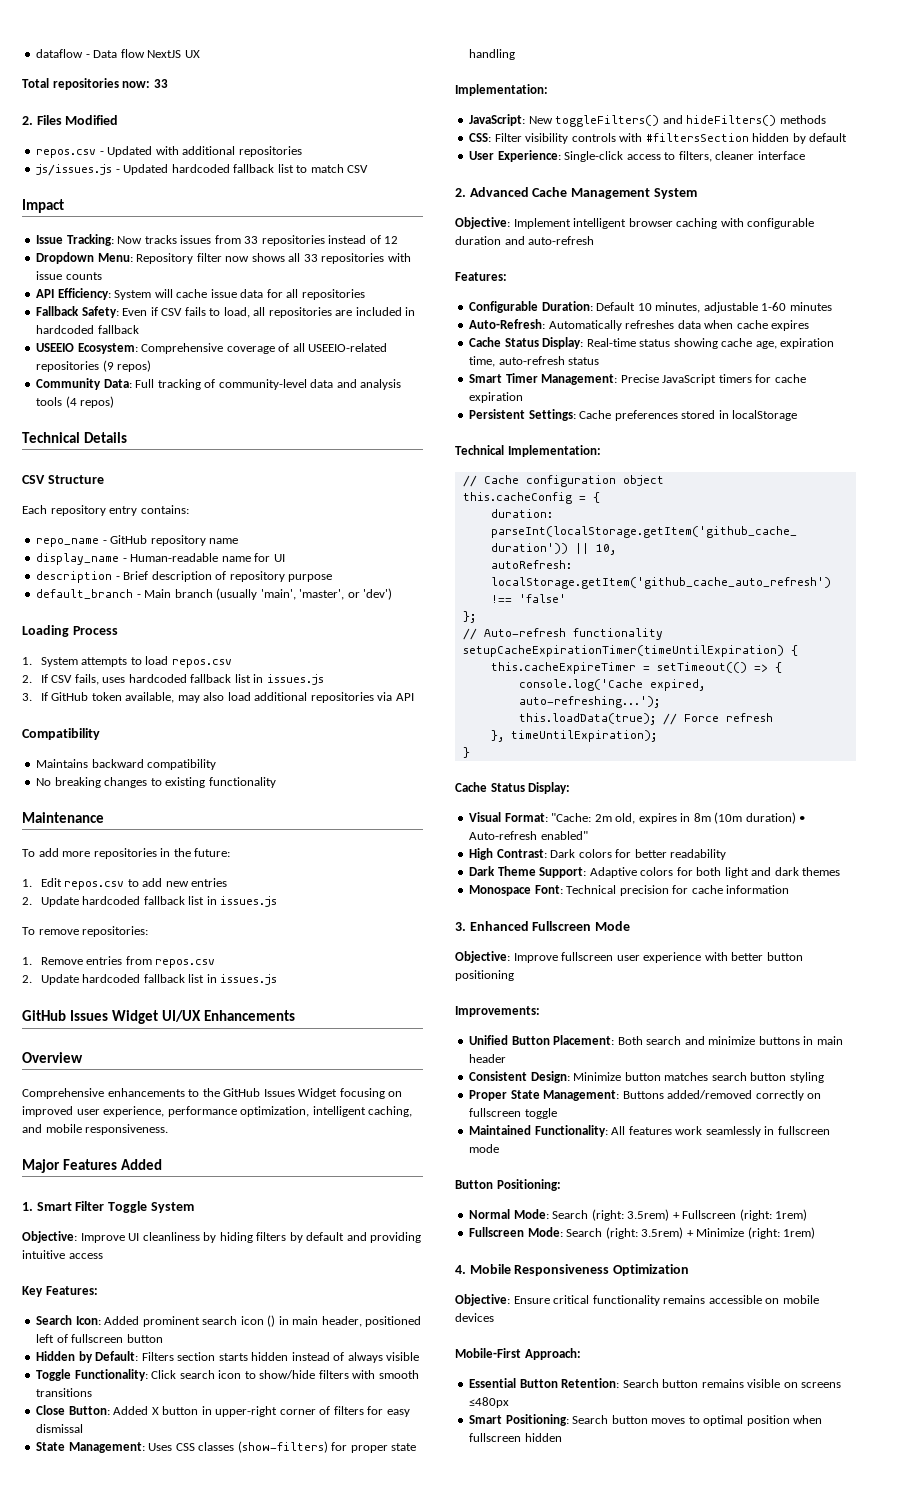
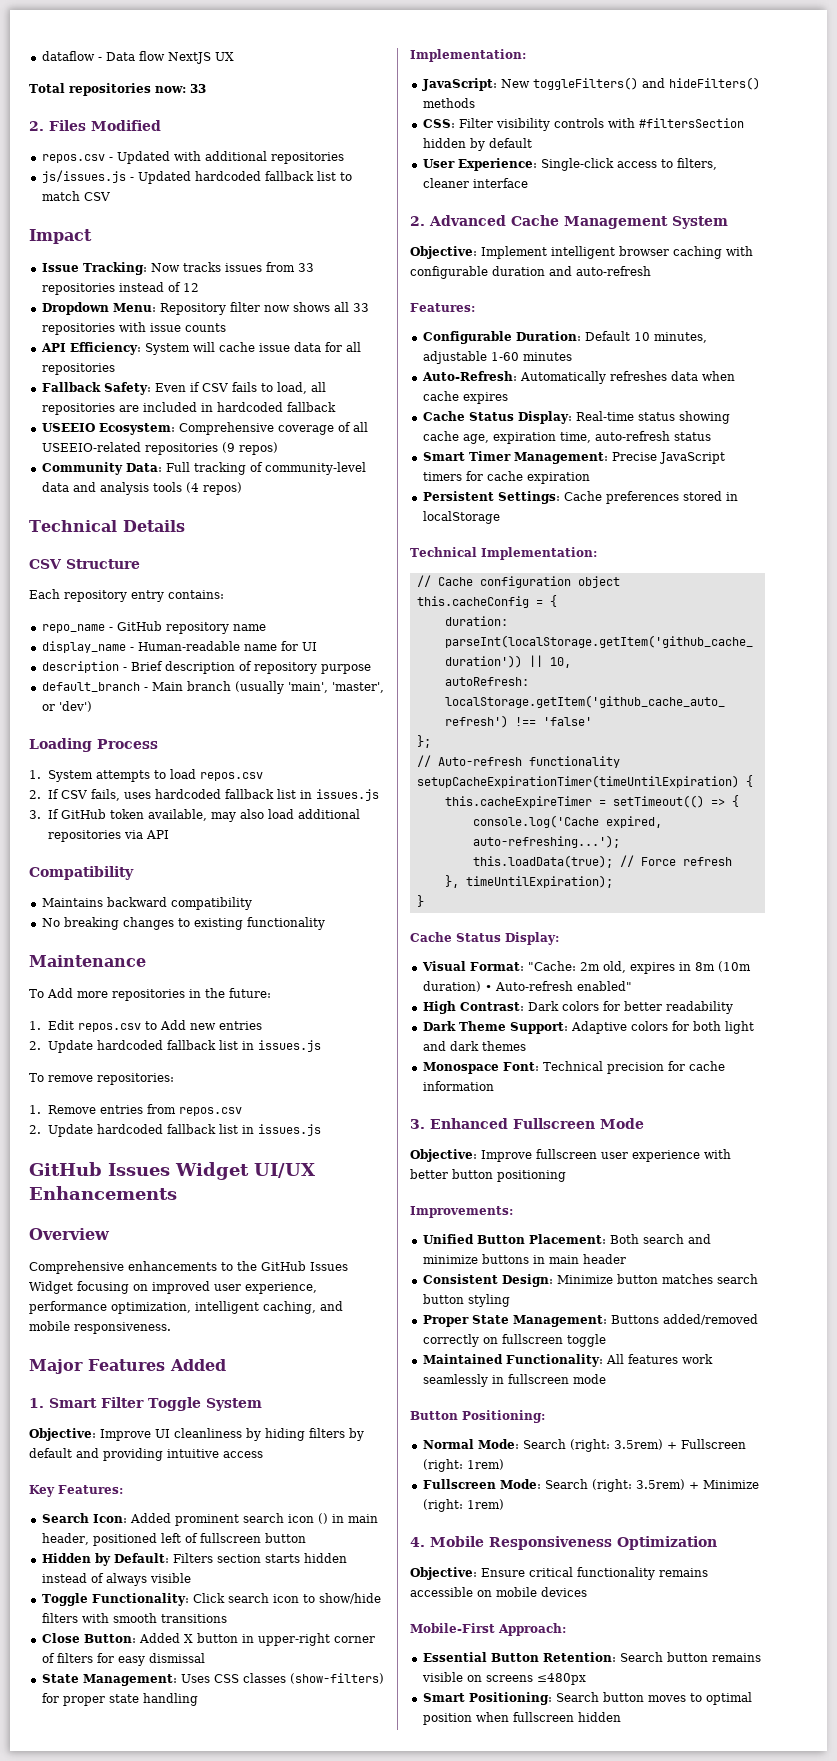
[38,848,59,857] add -> [47,988,73,998] Add
[142,878,163,887] add -> [160,1020,187,1030] Add

